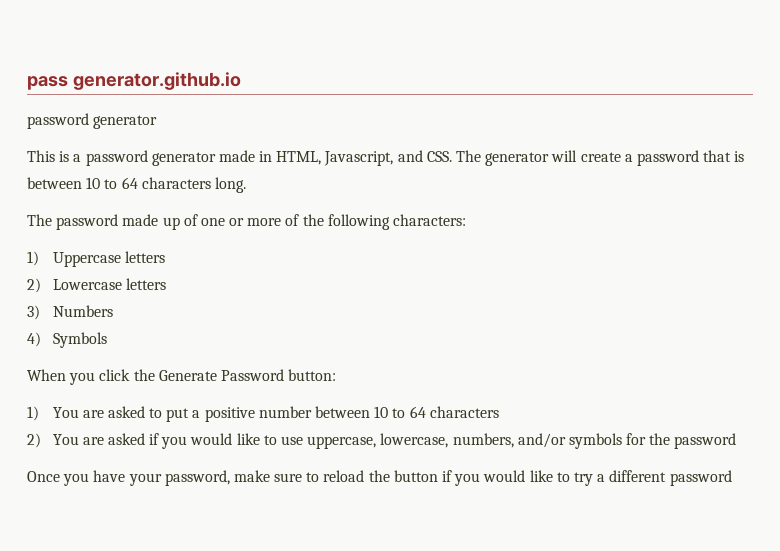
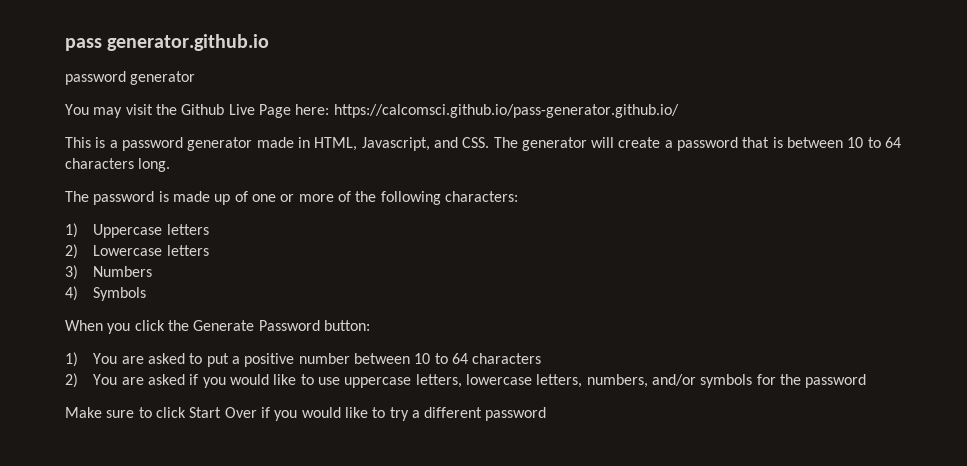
(158, 122) none -> [65,104,679,118] // You may visit the Github Live Page here: https://calcomsci.github.io/pass-generator.github.io/
(119, 222) none -> [158,191,169,202] is
[307,433,449,449] uppercase, lowercase, -> [344,374,583,388] uppercase letters, lowercase letters,
[27,470,438,486] Once you have your password, make sure to reload the button -> [65,407,257,418] Make sure to click Start Over

